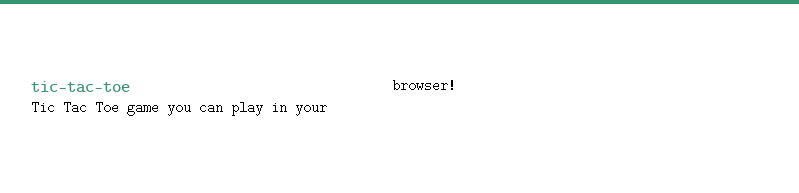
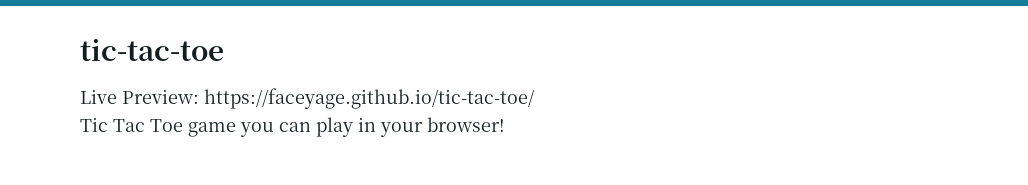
(130, 87) none -> [80,88,535,109] // Live Preview: https://faceyage.github.io/tic-tac-toe/

